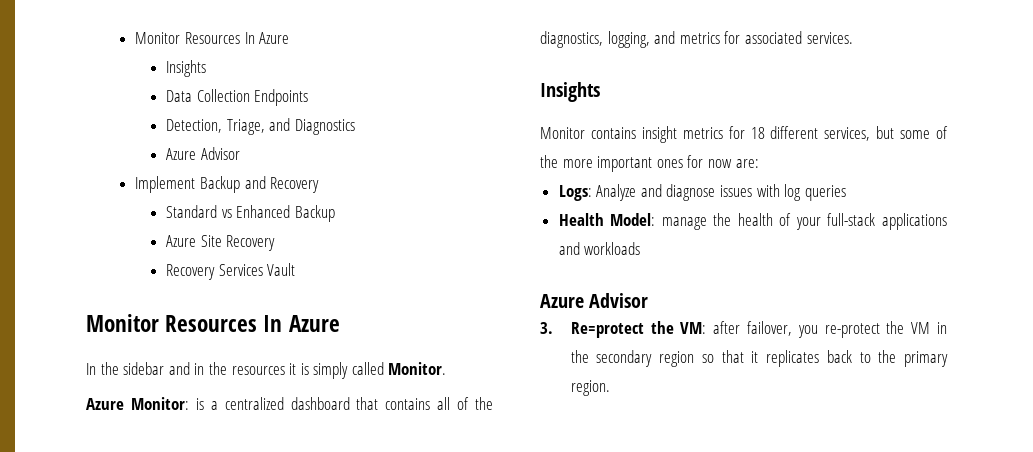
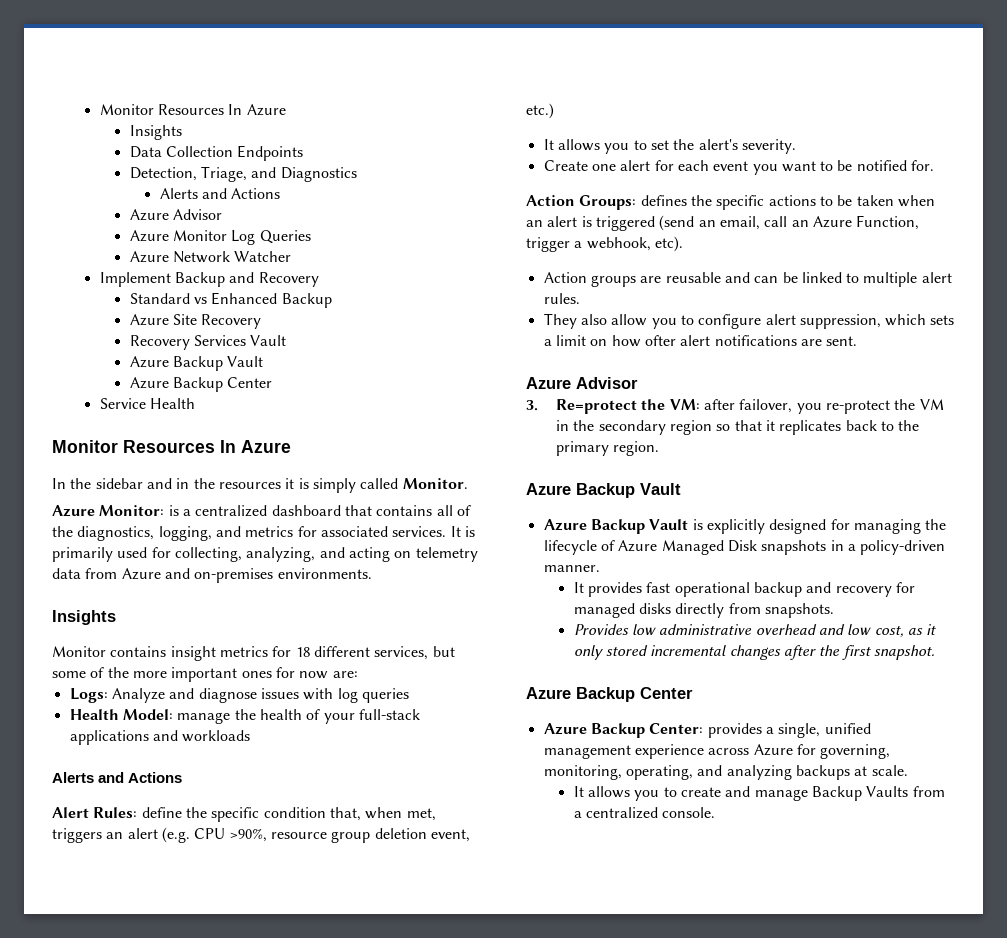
[166,147,240,160] // Azure Advisor -> [159,188,281,199] [129,209,223,221] [129,230,311,245] [129,251,292,263] // Alerts and Actions // Azure Advisor // Azure Monitor Log Queries // Azure Network Watcher
(296, 269) none -> [129,356,264,371] [129,377,273,392] [99,398,195,409] // Azure Backup Vault // Azure Backup Center // Service Health
(853, 38) none -> [450,526,475,537] [52,547,478,562] [52,568,372,583] It is primarily used for collecting, analyzing, and acting on telemetry data from Azure and on-premises environments.
(641, 248) none -> [52,772,183,783] [52,807,436,822] [52,827,470,843] [526,103,554,119] [543,139,796,154] [543,160,935,175] [526,195,935,210] [526,215,920,231] [526,236,683,252] [543,272,952,287] [543,293,580,304] [543,313,955,329] [543,335,858,347] // Alerts and Actions // Alert Rules: define the specific condition that, when met, triggers an alert (e.g. CPU >90%, resource group deletion event, etc.) // It allows you to set the alert's severity. // Create one alert for each event you want to be notified for. // Action Groups: defines the specific actions to be taken when an alert is triggered (send an email, call an Azure Function, trigger a webhook, etc). // Action groups are reusable and can be linked to multiple alert rules. // They also allow you to configure alert suppression, which sets a limit on how ofter alert notifications are sent.
(610, 388) none -> [526,483,681,498] [543,519,947,534] [543,540,946,555] [543,565,600,572] [573,582,915,597] [573,603,834,618] [573,624,937,637] [573,645,935,660] [526,687,693,702] [543,723,871,738] [543,744,891,759] [543,765,908,780] [573,786,945,801] [573,807,716,819] // Azure Backup Vault // Azure Backup Vault is explicitly designed for managing the lifecycle of Azure Managed Disk snapshots in a policy-driven manner. // It provides fast operational backup and recovery for managed disks directly from snapshots. // Provides low administrative overhead and low cost, as it only stored incremental changes after the first snapshot. // Azure Backup Center // Azure Backup Center: provides a single, unified management experience across Azure for governing, monitoring, operating, and analyzing backups at scale. // It allows you to create and manage Backup Vaults from a centralized console.

